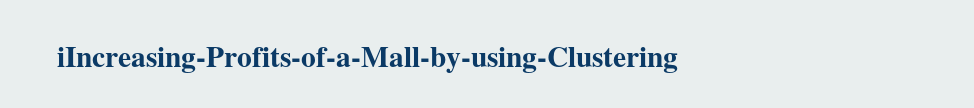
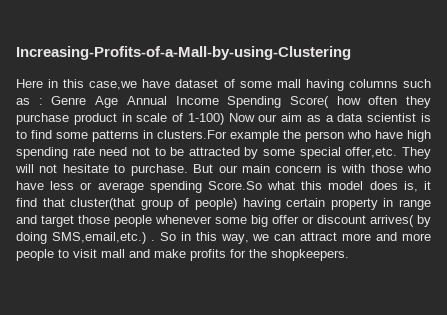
[57,47,678,73] iIncreasing-Profits-of-a-Mall-by-using-Clustering -> [16,46,351,60] [16,79,431,91] [16,96,431,108] [16,113,432,125] [16,130,431,142] [16,147,431,159] [15,164,432,176] [16,181,432,193] [16,198,432,210] [16,215,431,227] [16,232,431,244] [16,249,349,261] Increasing-Profits-of-a-Mall-by-using-Clustering // Here in this case,we have dataset of some mall having columns such as : Genre Age Annual Income Spending Score( how often they purchase product in scale of 1-100) Now our aim as a data scientist is to find some patterns in clusters.For example the person who have high spending rate need not to be attracted by some special offer,etc. They will not hesitate to purchase. But our main concern is with those who have less or average spending Score.So what this model does is, it find that cluster(that group of people) having certain property in range and target those people whenever some big offer or discount arrives( by doing SMS,email,etc.) . So in this way, we can attract more and more people to visit mall and make profits for the shopkeepers.

